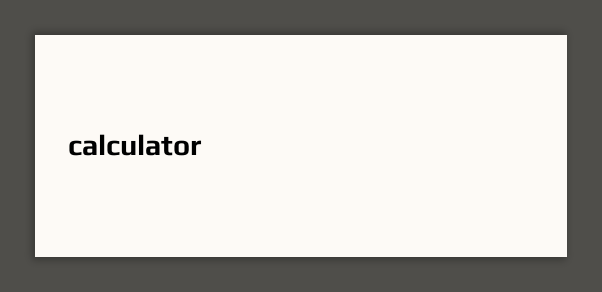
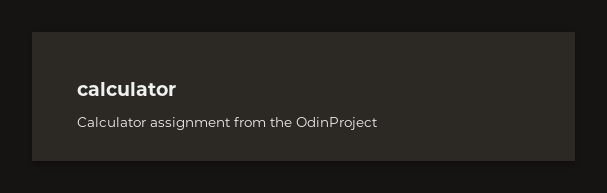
(202, 145) none -> [77,117,378,130] // Calculator assignment from the OdinProject

